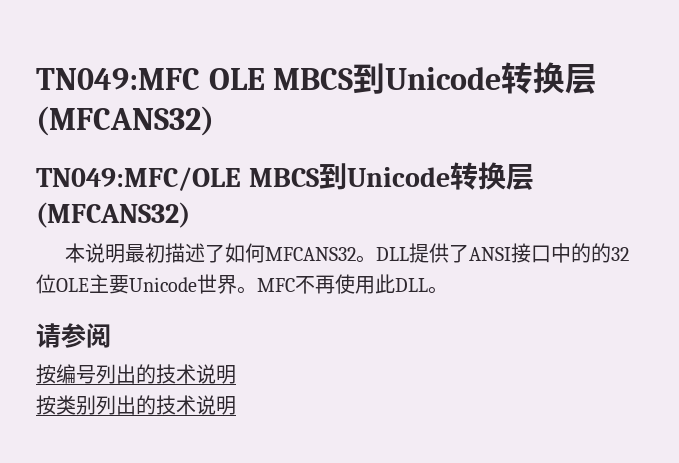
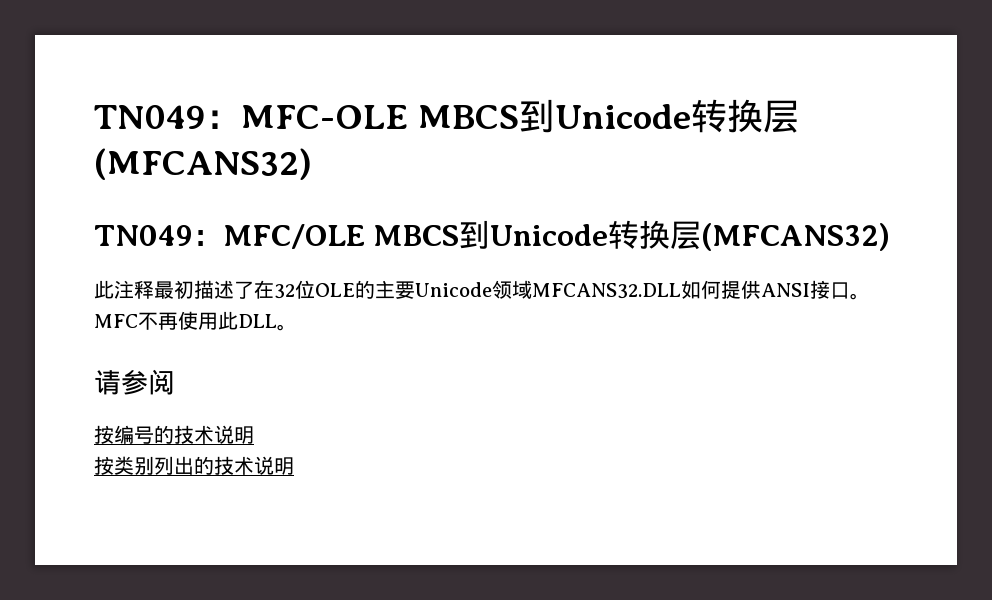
[36,62,598,94] [36,106,214,136] [36,162,534,191] [36,202,190,228] [65,243,126,263] TN049:MFC OLE MBCS到Unicode转换层(MFCANS32) // TN049:MFC/OLE MBCS到Unicode转换层(MFCANS32) // 本说明 -> [94,99,799,133] [94,148,312,180] [94,220,891,251] [94,280,154,299] TN049：MFC-OLE MBCS到Unicode转换层(MFCANS32) // TN049：MFC/OLE MBCS到Unicode转换层(MFCANS32) // 此注释
[225,243,630,263] [36,274,237,294] 如何MFCANS32。DLL提供了ANSI接口中的的32位OLE主要Unicode世界 -> [254,280,850,299] 在32位OLE的主要Unicode领域MFCANS32.DLL如何提供ANSI接口
[96,364,136,384] 列出 -> (154, 435) none

